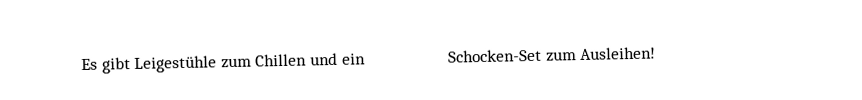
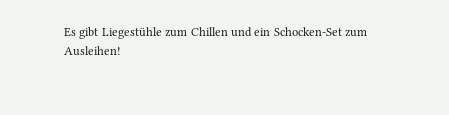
[134,55,218,73] Leigestühle -> [101,27,162,39] Liegestühle

